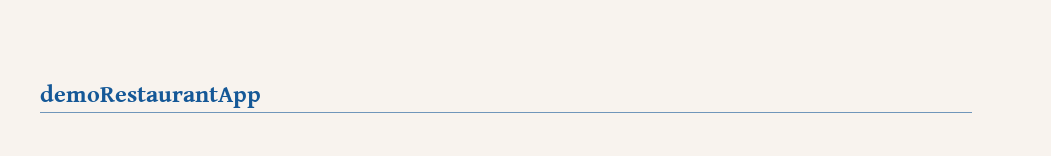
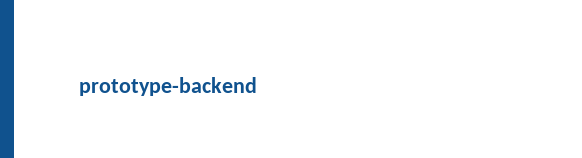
[40,84,261,108] demoRestaurantApp -> [79,77,257,96] prototype-backend

